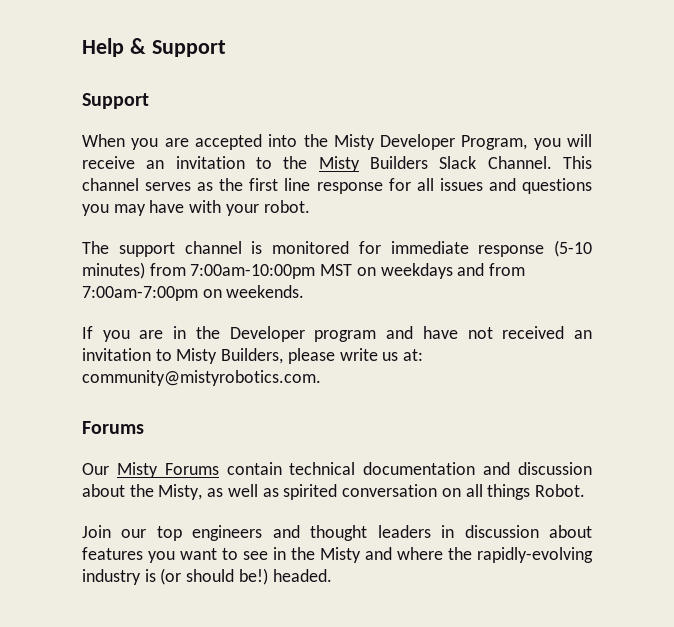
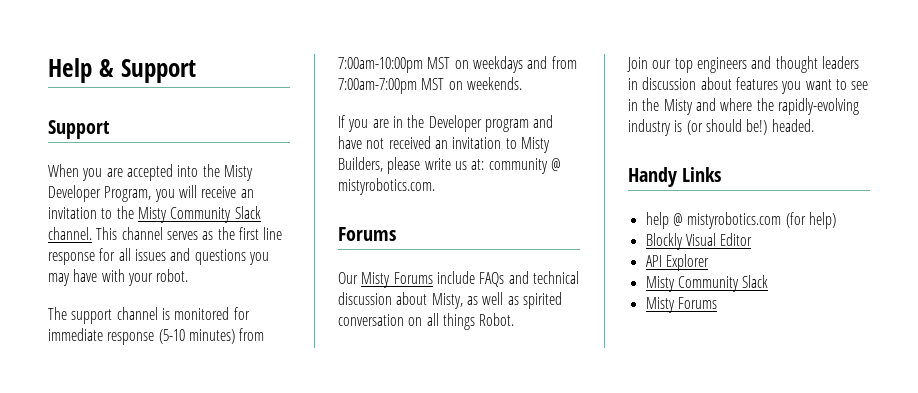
[370,156,552,169] Builders Slack Channel. -> [170,206,261,223] [48,227,92,240] Community Slack channel.
(198, 293) none -> [421,78,445,90] MST
[82,370,321,386] community@mistyrobotics.com. -> [488,158,561,174] [338,178,435,195] community @ mistyrobotics.com.
[226,462,592,475] [82,484,154,497] contain technical documentation and discussion about the -> [436,271,579,287] [338,292,428,305] include FAQs and technical discussion about
(332, 575) none -> [628,167,722,187] [645,212,836,229] [645,233,753,250] [645,254,709,271] [645,275,769,292] [645,297,717,313] // Handy Links // help @ mistyrobotics.com (for help) // Blockly Visual Editor // API Explorer // Misty Community Slack // Misty Forums

